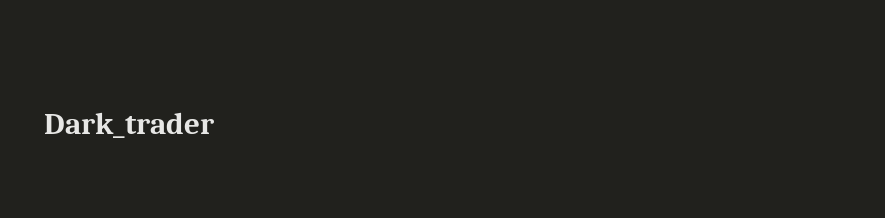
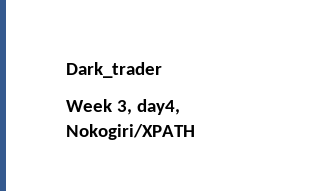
(215, 125) none -> [66,99,181,115] [66,124,195,140] // Week 3, day4, Nokogiri/XPATH

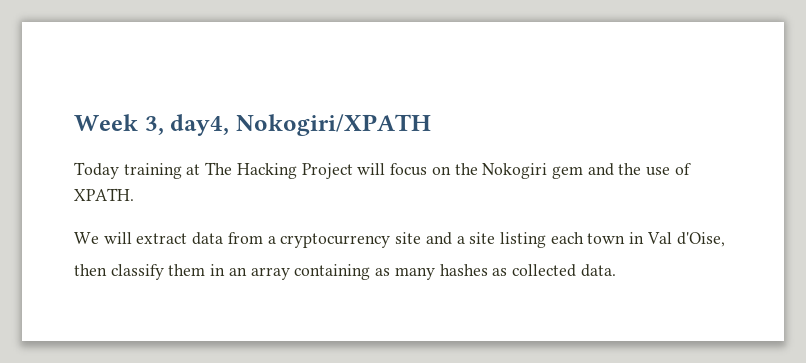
[66,62,162,78] Dark_trader // -> (74, 122) none
(195, 132) none -> [74,162,691,179] [74,188,134,201] [74,232,725,248] [74,264,616,280] // Today training at The Hacking Project will focus on the Nokogiri gem and the use of XPATH. // We will extract data from a cryptocurrency site and a site listing each town in Val d'Oise, // then classify them in an array containing as many hashes as collected data.

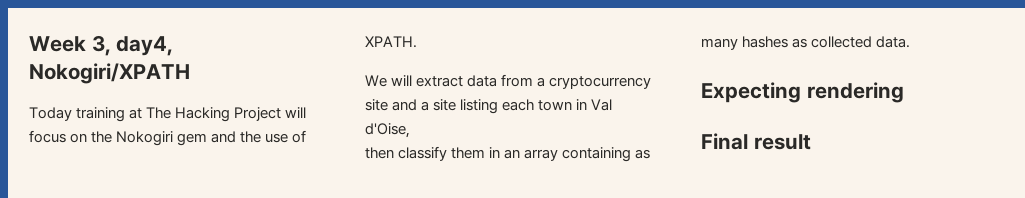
(616, 270) none -> [701,82,904,103] [701,133,811,150] // Expecting rendering // Final result

